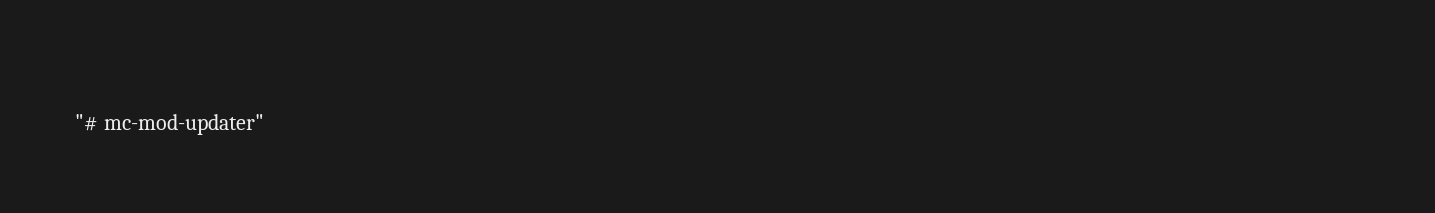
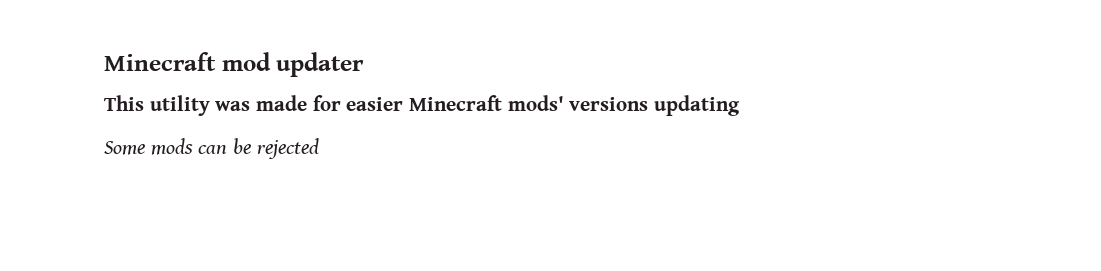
[75,114,264,135] "# mc-mod-updater" -> [104,52,365,77] [104,95,741,116] [104,138,319,159] Minecraft mod updater // This utility was made for easier Minecraft mods' versions updating // Some mods can be rejected

